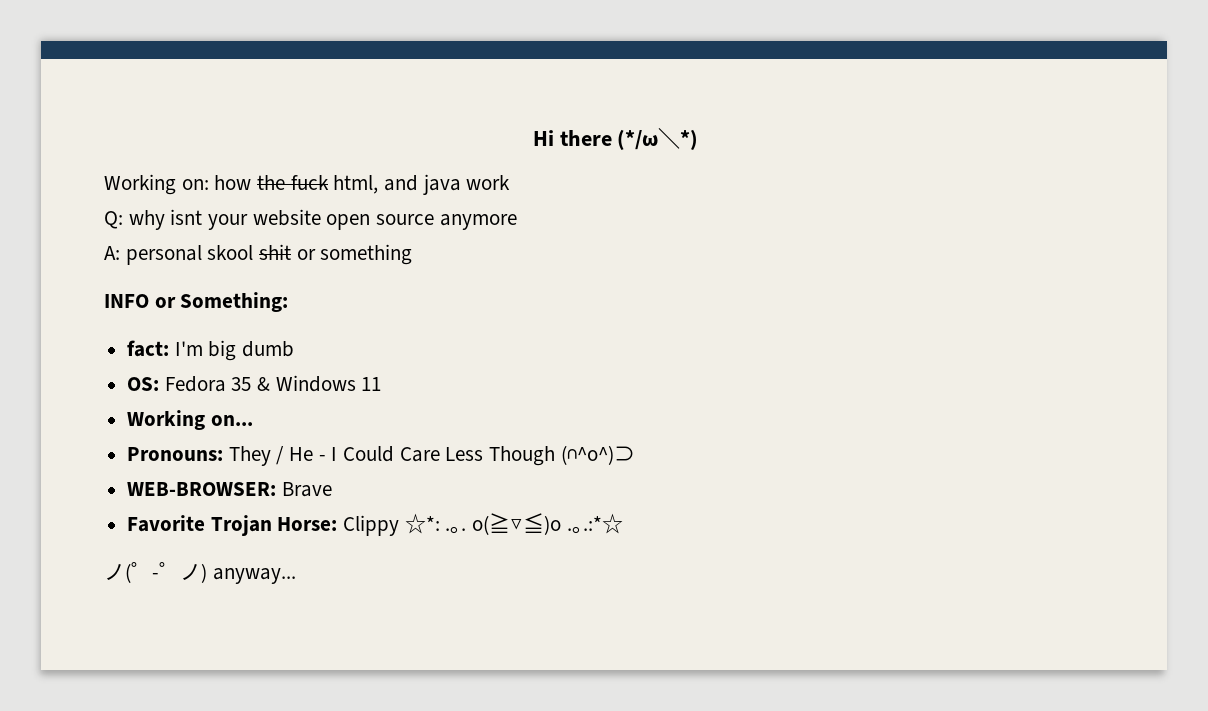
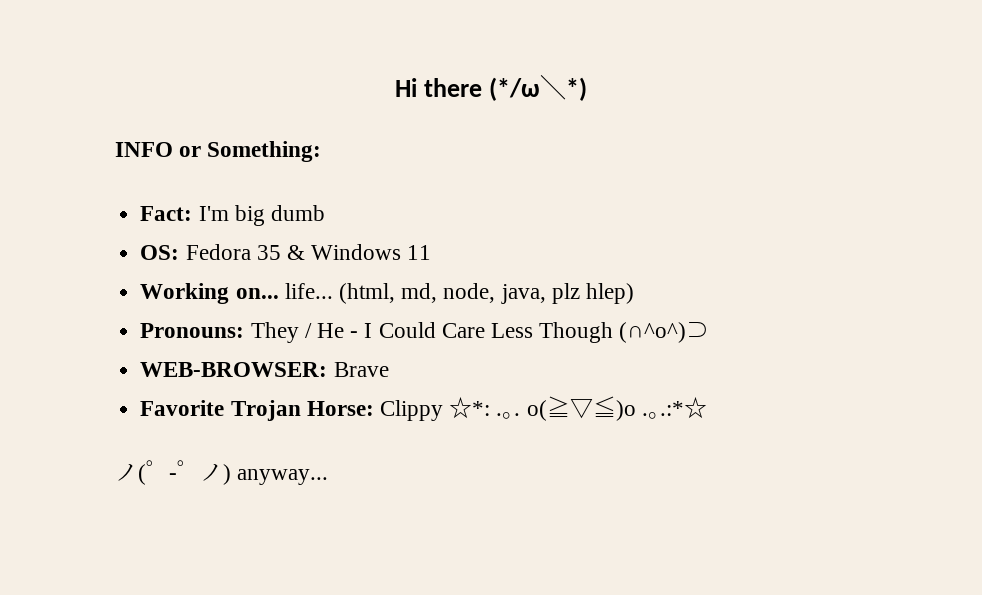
[104,174,511,195] [104,209,517,230] [104,244,413,265] // Working on: how the fuck html, and java work // Q: why isnt your website open source anymore // A: personal skool shit or something -> (588, 89) none
[127,340,170,357] fact: -> [140,206,193,221] Fact:
(253, 420) none -> [284,283,634,304] life... (html, md, node, java, plz hlep)

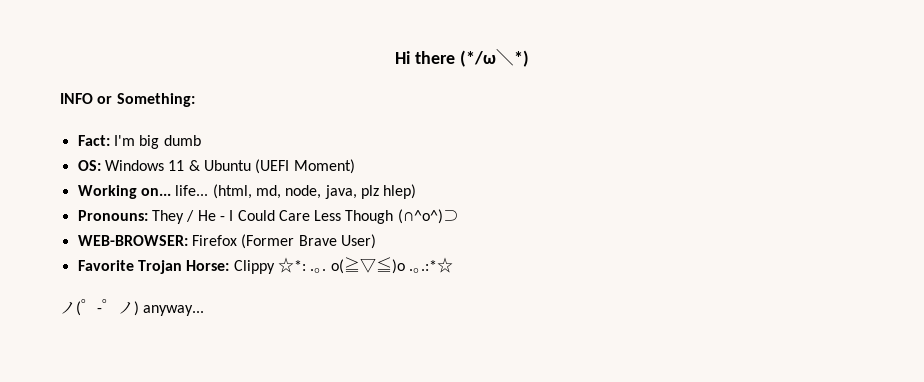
[185,244,305,260] Fedora 35 & -> (101, 165) none
(432, 252) none -> [188,159,355,174] & Ubuntu (UEFI Moment)
(328, 369) none -> [191,234,295,249] Firefox (Former
(389, 369) none -> [340,234,376,249] User)

